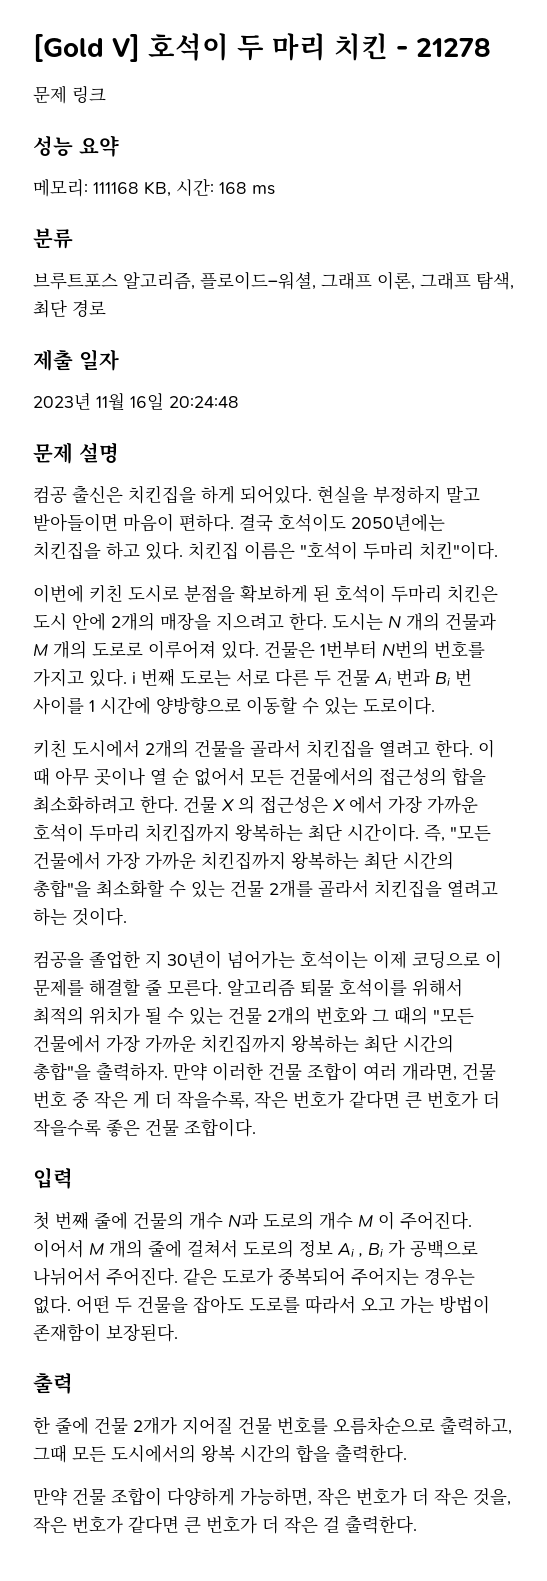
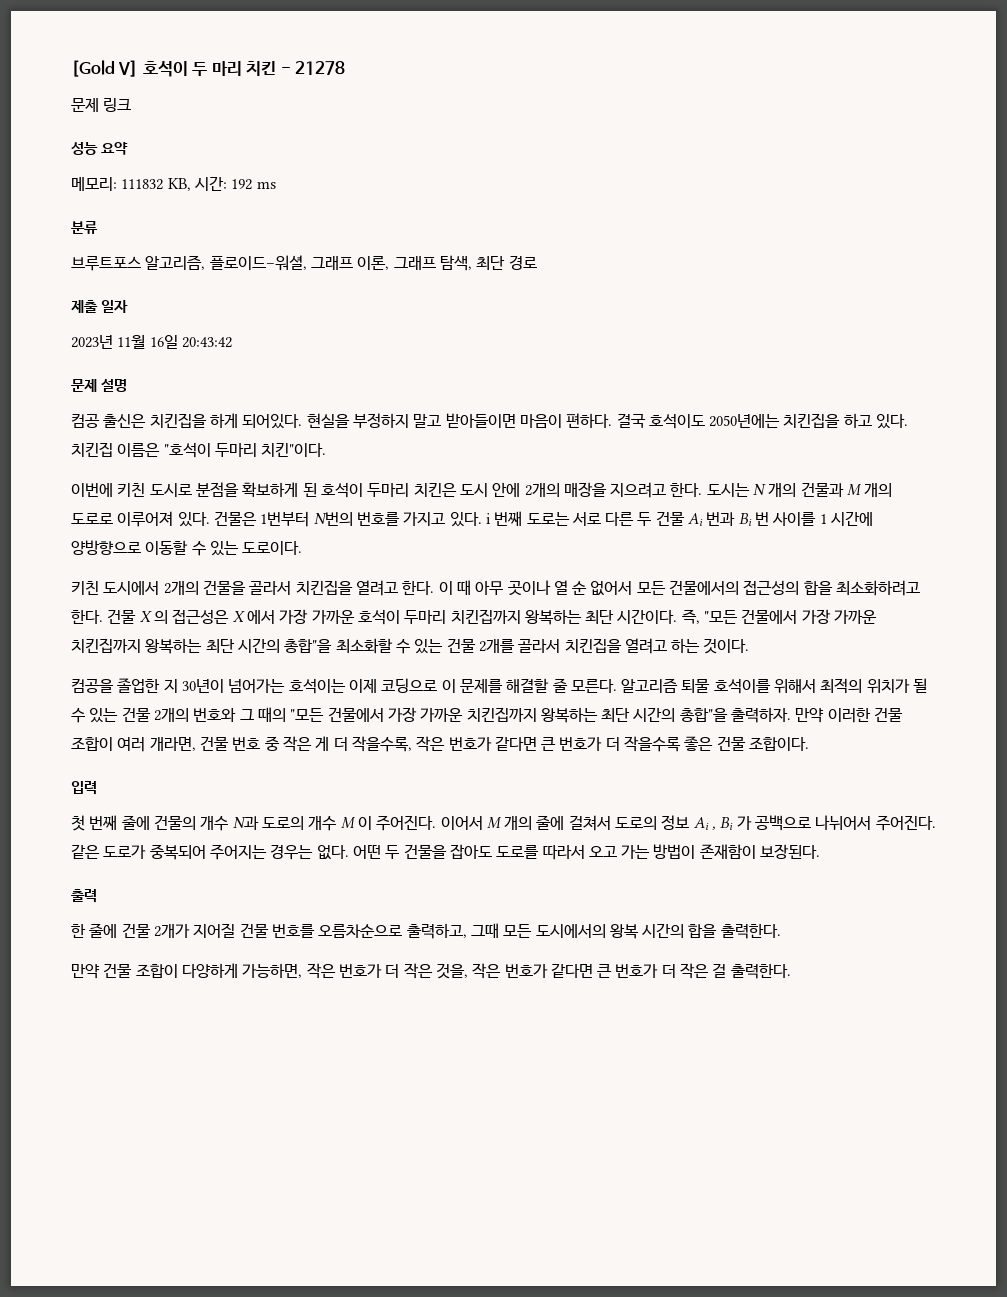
[93,182,139,194] 111168 -> [121,179,164,190] 111832
[219,182,247,194] 168 -> [231,179,253,190] 192
[169,396,239,408] 20:24:48 -> [181,337,232,348] 20:43:42

